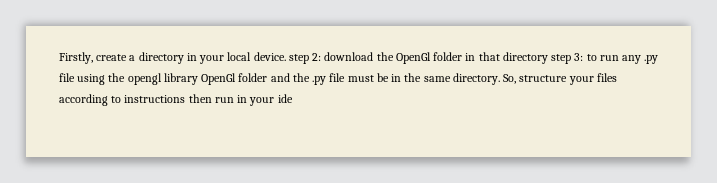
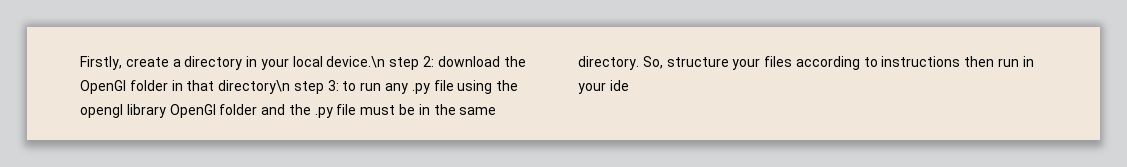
[253,52,286,61] device. -> [326,56,386,68] device.\n
[502,52,548,64] directory -> [218,80,291,94] directory\n

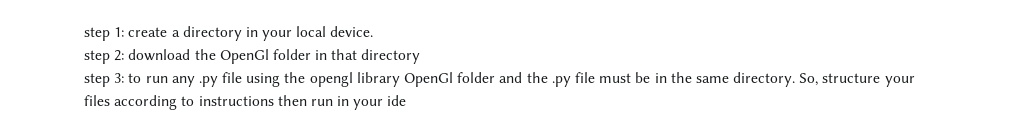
[80,56,122,70] Firstly, -> [84,27,125,41] step 1:
[326,56,386,68] device.\n -> [330,26,374,37] device. //
[218,80,291,94] directory\n -> [361,49,421,64] directory //

